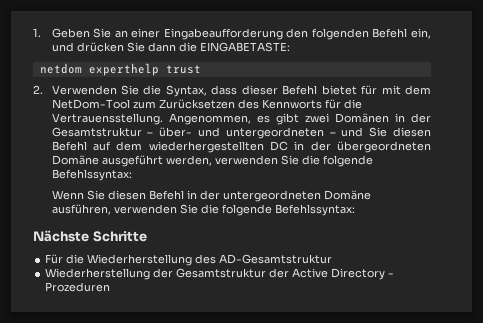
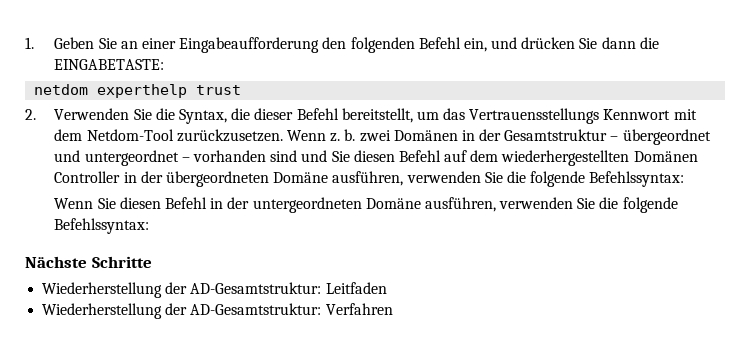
[211,85,238,95] dass -> [231,108,251,120] die
[321,85,431,95] [51,99,362,109] [51,113,299,125] bietet für mit dem NetDom-Tool zum Zurücksetzen des Kennworts für die Vertrauensstellung. Angenommen, es gibt -> [341,108,697,124] [54,129,356,142] bereitstellt, um das Vertrauensstellungs Kennwort mit dem Netdom-Tool zurückzusetzen. Wenn z. b.
[159,127,336,139] über- und untergeordneten – -> [622,129,711,145] [54,150,298,166] übergeordnet und untergeordnet – vorhanden sind
[269,141,288,151] DC -> [633,151,698,162] [54,171,121,183] Domänen Controller
[101,155,212,167] ausgeführt werden, -> [332,171,404,186] ausführen,
[45,254,333,266] [45,268,395,280] [45,282,111,292] Für die Wiederherstellung des AD-Gesamtstruktur // Wiederherstellung der Gesamtstruktur der Active Directory - Prozeduren -> [42,282,387,298] [42,303,393,319] Wiederherstellung der AD-Gesamtstruktur: Leitfaden // Wiederherstellung der AD-Gesamtstruktur: Verfahren

